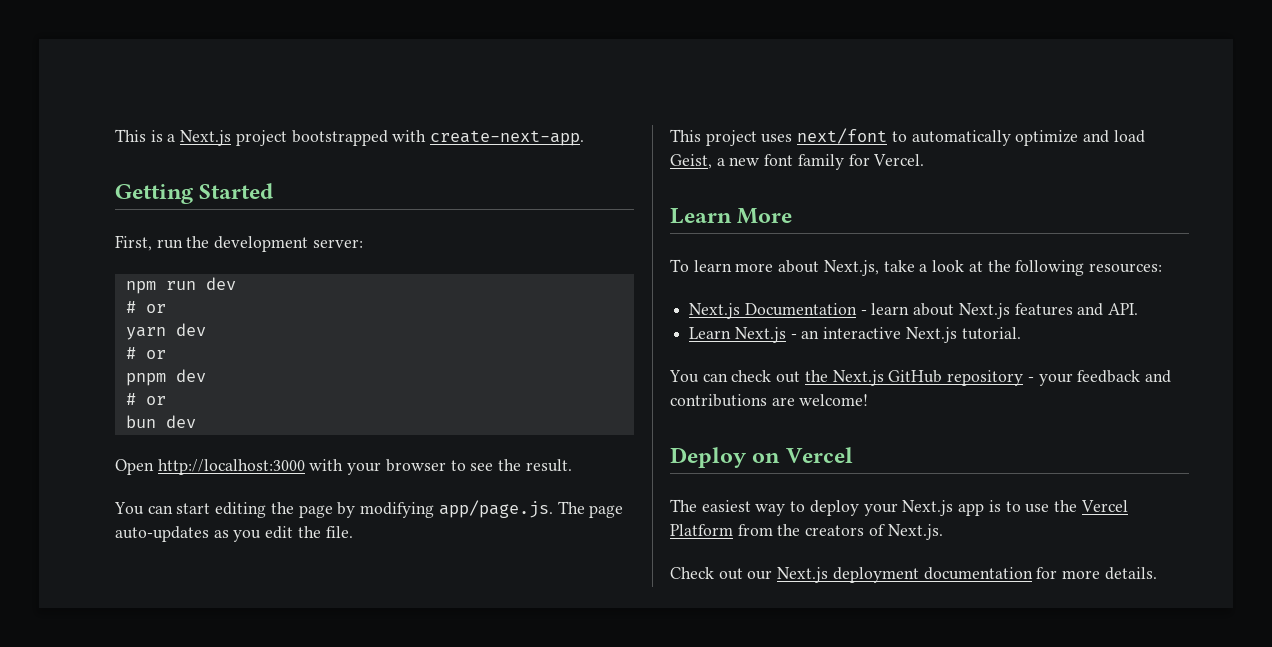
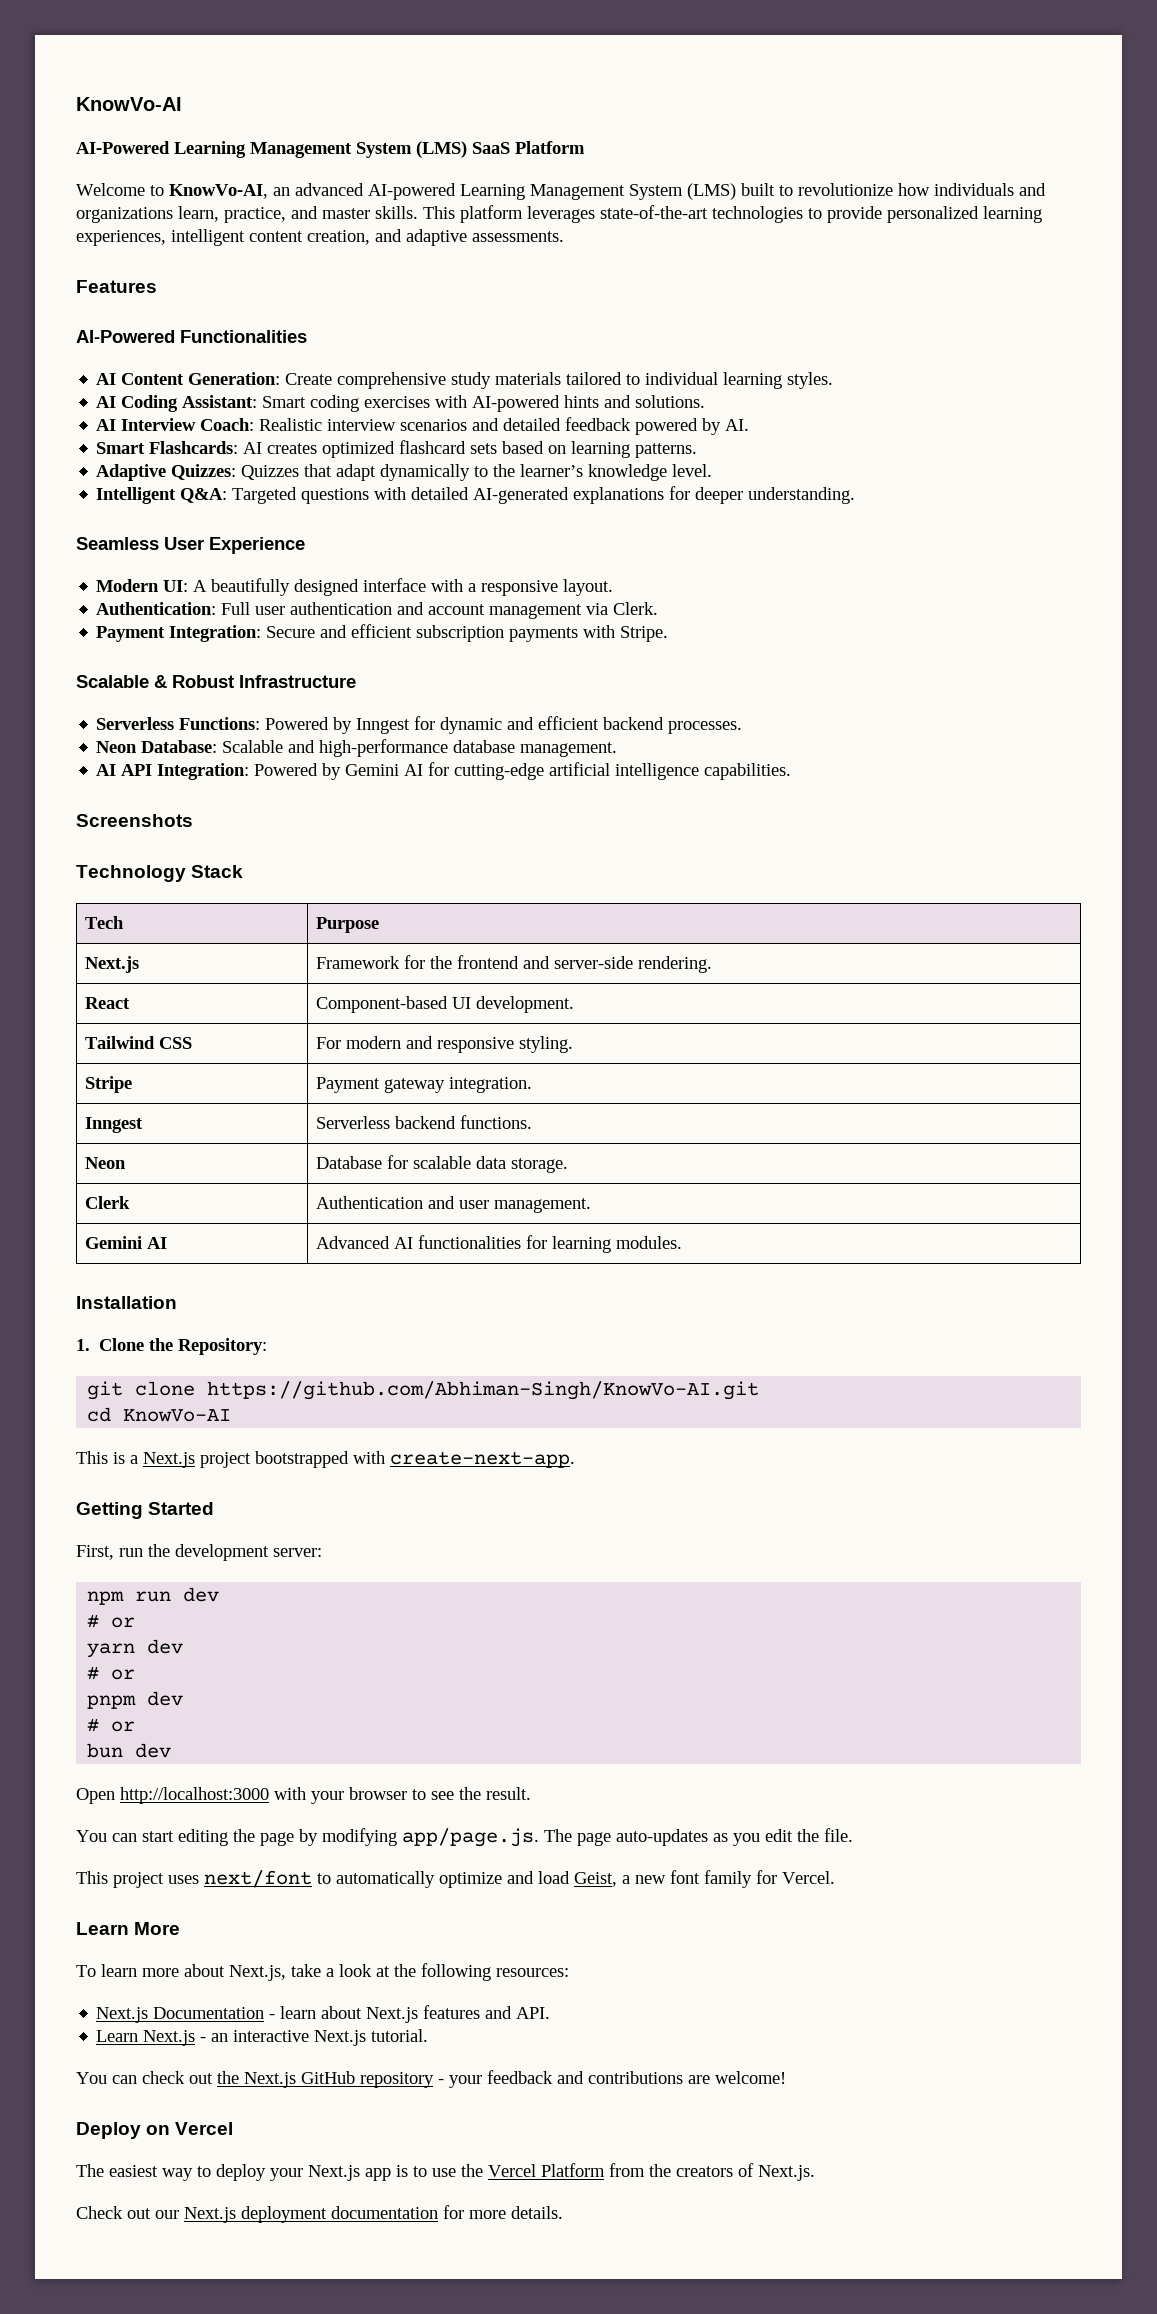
(115, 135) none -> [76,97,182,111] [76,141,585,158] [76,183,1046,200] [76,205,1042,223] [76,229,564,246] [76,280,157,293] [76,330,307,343] [96,372,834,389] [96,395,706,412] [96,417,750,435] [96,440,698,458] [96,464,713,481] [96,486,856,504] [76,537,305,554] [96,578,614,596] [96,602,659,619] [96,624,669,642] [76,675,356,688] [96,716,743,734] [96,739,618,757] [96,762,792,780] [76,814,193,827] [76,865,244,882] [84,916,124,929] [315,917,379,933] [84,956,139,973] [315,955,712,973] [84,997,130,1009] [315,996,574,1013] [84,1036,192,1049] [315,1036,573,1053] [84,1076,132,1093] [315,1077,532,1093] [84,1117,143,1133] [315,1115,532,1129] [84,1157,126,1169] [315,1155,568,1173] [84,1196,130,1209] [315,1196,591,1213] [84,1236,167,1249] [315,1235,682,1253] [76,1296,177,1309] [76,1338,268,1355] [87,1381,760,1400] [87,1407,232,1422] KnowVo-AI // AI-Powered Learning Management System (LMS) SaaS Platform // Welcome to KnowVo-AI, an advanced AI-powered Learning Management System (LMS) built to revolutionize how individuals and organizations learn, practice, and master skills. This platform leverages state-of-the-art technologies to provide personalized learning experiences, intelligent content creation, and adaptive assessments. // Features // AI-Powered Functionalities // AI Content Generation: Create comprehensive study materials tailored to individual learning styles. // AI Coding Assistant: Smart coding exercises with AI-powered hints and solutions. // AI Interview Coach: Realistic interview scenarios and detailed feedback powered by AI. // Smart Flashcards: AI creates optimized flashcard sets based on learning patterns. // Adaptive Quizzes: Quizzes that adapt dynamically to the learner’s knowledge level. // Intelligent Q&A: Targeted questions with detailed AI-generated explanations for deeper understanding. // Seamless User Experience // Modern UI: A beautifully designed interface with a responsive layout. // Authentication: Full user authentication and account management via Clerk. // Payment Integration: Secure and efficient subscription payments with Stripe. // Scalable & Robust Infrastructure // Serverless Functions: Powered by Inngest for dynamic and efficient backend processes. // Neon Database: Scalable and high-performance database management. // AI API Integration: Powered by Gemini AI for cutting-edge artificial intelligence capabilities. // Screenshots // Technology Stack // Tech | Purpose // Next.js | Framework for the frontend and server-side rendering. // React | Component-based UI development. // Tailwind CSS | For modern and responsive styling. // Stripe | Payment gateway integration. // Inngest | Serverless backend functions. // Neon | Database for scalable data storage. // Clerk | Authentication and user management. // Gemini AI | Advanced AI functionalities for learning modules. // Installation // 1. Clone the Repository: // git clone https://github.com/Abhiman-Singh/KnowVo-AI.git // cd KnowVo-AI //

